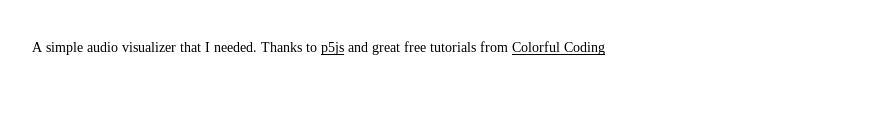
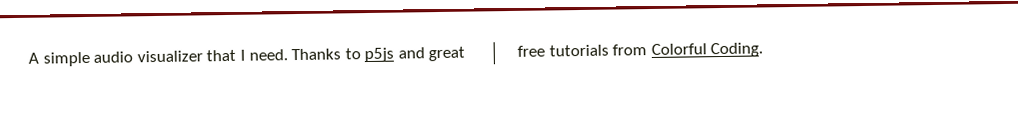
[214,42,257,52] needed. -> [248,49,288,61] need.
[564,42,605,55] Coding -> [710,42,764,58] Coding.

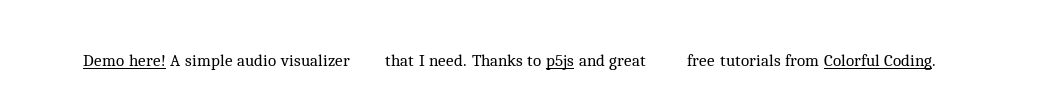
(28, 58) none -> [83,54,166,66] Demo here!

